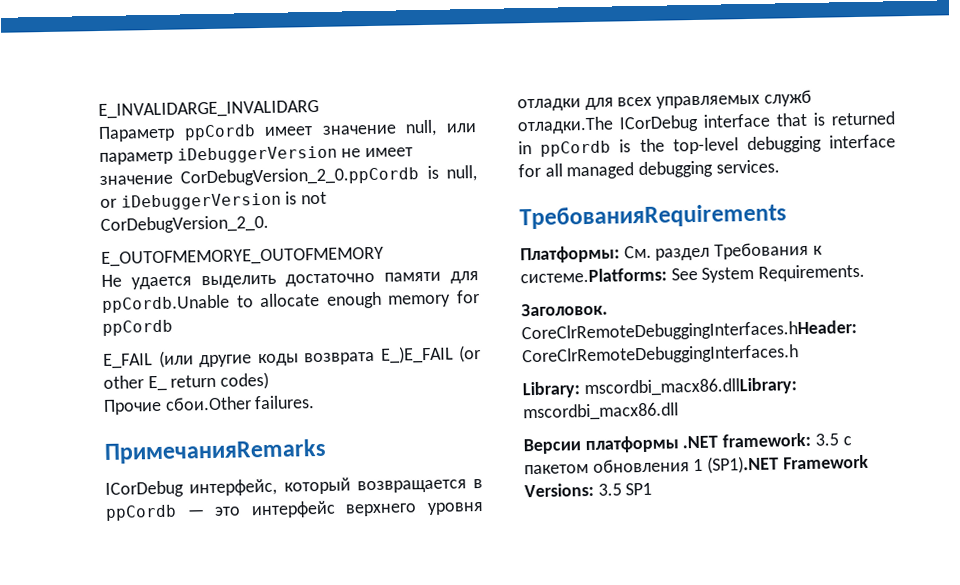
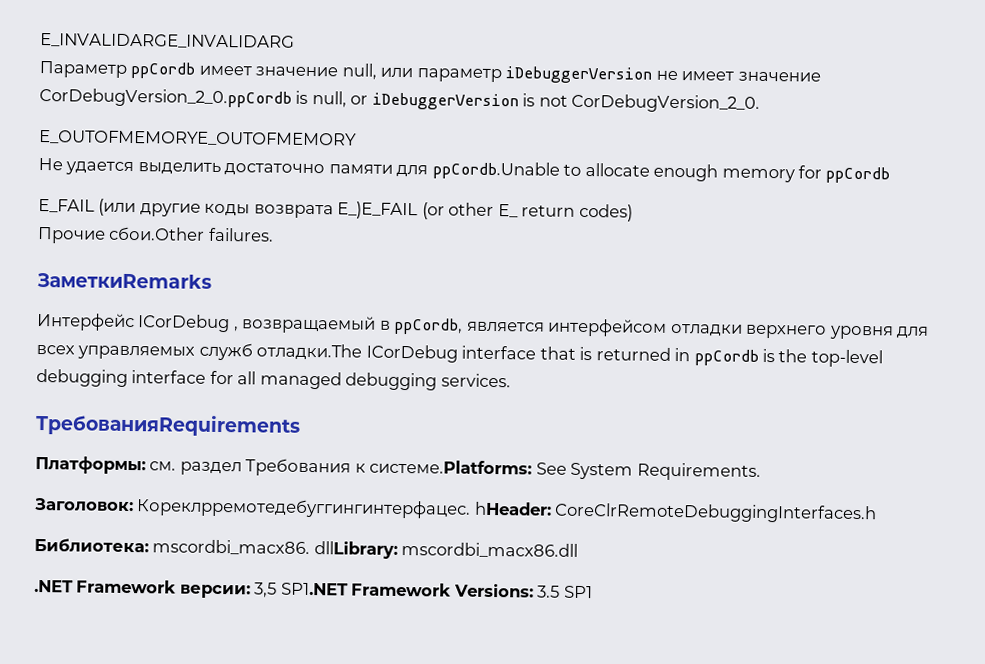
[104,438,327,464] [105,477,483,498] [105,500,336,521] ПримечанияRemarks // ICorDebug интерфейс, который возвращается в ppCordb — это интерфейс -> [37,272,212,289] [36,312,743,337] ЗаметкиRemarks // Интерфейс ICorDebug , возвращаемый в ppCordb, является интерфейсом отладки
[517,98,581,112] отладки -> (894, 332) none
[623,245,652,259] См. -> [149,461,177,471] см.
[521,302,608,317] [521,320,857,343] [522,344,799,366] [522,377,797,399] [523,402,679,422] [523,432,852,455] [524,455,780,475] Заголовок. CoreClrRemoteDebuggingInterfaces.hHeader: CoreClrRemoteDebuggingInterfaces.h // Library: mscordbi_macx86.dllLibrary: mscordbi_macx86.dll // Версии платформы .NET framework: 3.5 с пакетом обновления 1 (SP1).NET -> [35,497,878,524] [34,537,579,559] [34,579,349,599] Заголовок: Кореклрремотедебуггингинтерфацес. hHeader: CoreClrRemoteDebuggingInterfaces.h // Библиотека: mscordbi_macx86. dllLibrary: mscordbi_macx86.dll // .NET Framework версии: 3,5 SP1.NET

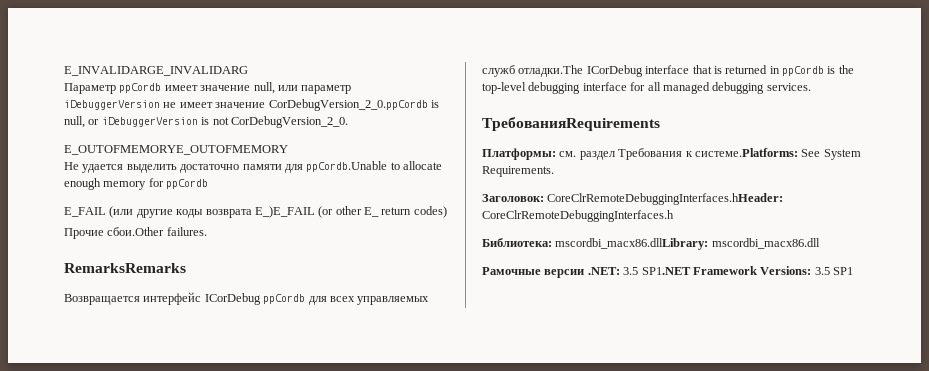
[37,272,212,289] [36,312,894,340] ЗаметкиRemarks // Интерфейс ICorDebug , возвращаемый в ppCordb, является интерфейсом отладки верхнего уровня -> [64,263,186,273] [64,292,306,305] RemarksRemarks // Возвращается интерфейс ICorDebug ppCordb
[136,498,552,519] Кореклрремотедебуггингинтерфацес. hHeader: -> [547,193,784,205] CoreClrRemoteDebuggingInterfaces.hHeader:
[152,539,398,559] mscordbi_macx86. dllLibrary: -> [555,238,709,250] mscordbi_macx86.dllLibrary:
[34,579,278,599] .NET Framework версии: 3,5 -> [482,267,639,278] Рамочные версии .NET: 3.5

